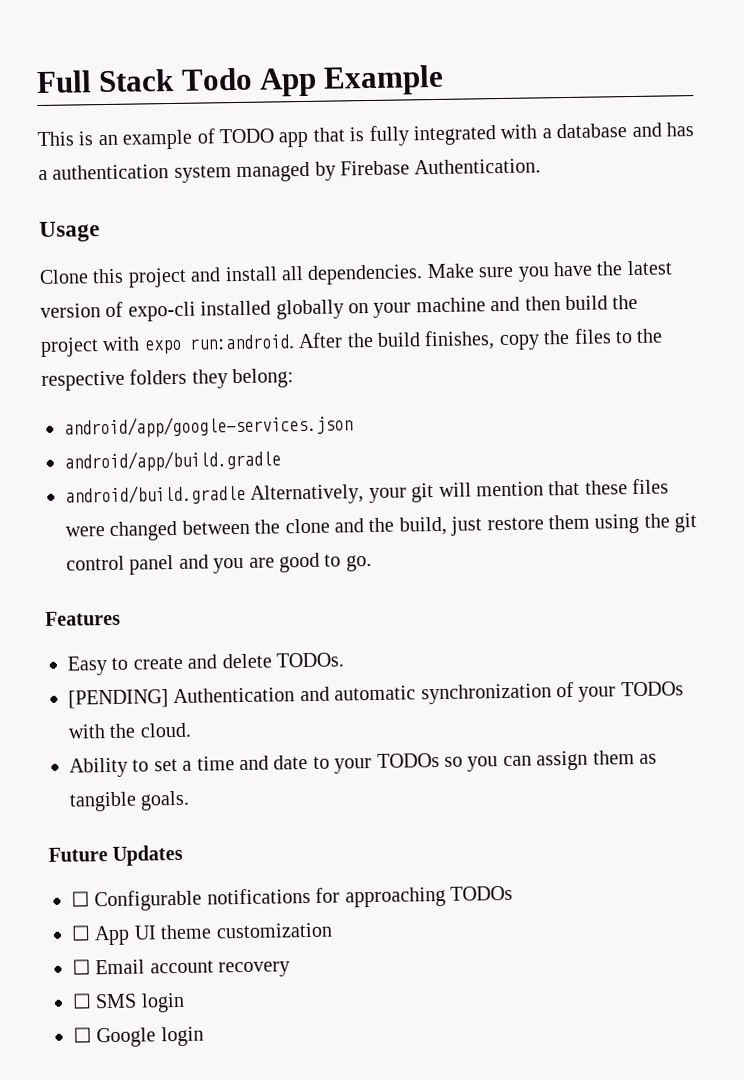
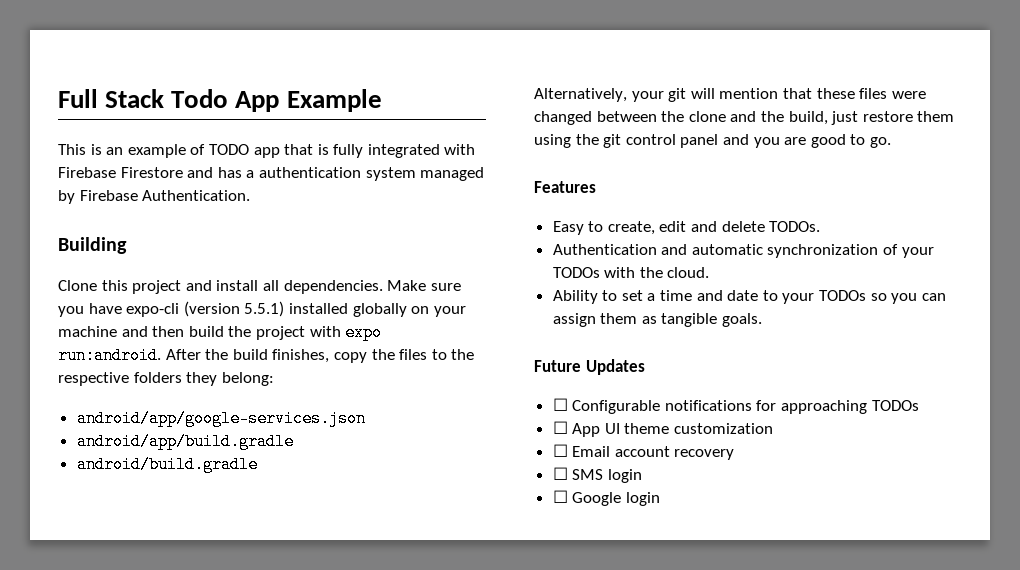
[541,123,628,139] a database -> [58,167,183,178] Firebase Firestore
[39,221,100,243] Usage -> [58,237,127,254] Building
[596,260,673,276] [40,301,196,322] the latest version of expo-cli -> [126,301,285,317] expo-cli (version 5.5.1)
(246, 494) none -> (258, 464) //
[132,656,183,670] create -> [607,221,687,235] create, edit
[68,689,169,709] [PENDING] -> (821, 226) none

